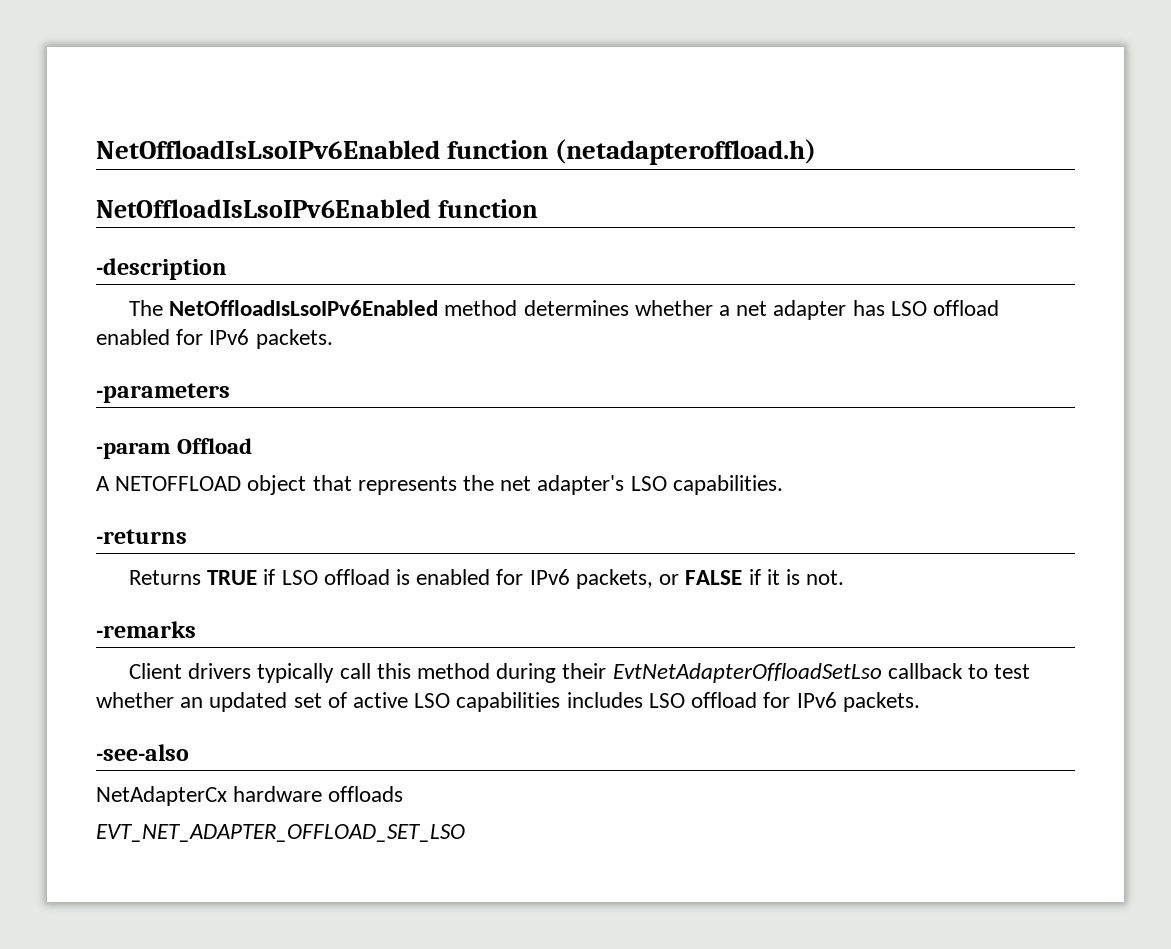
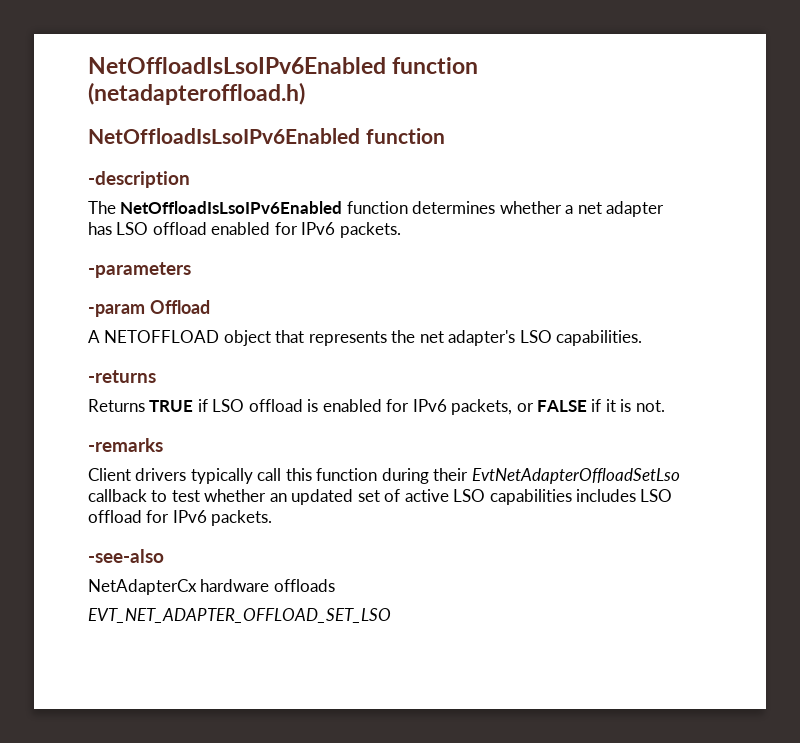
[444,300,518,316] method -> [346,201,408,214] function
[417,663,491,679] method -> [316,468,378,481] function

